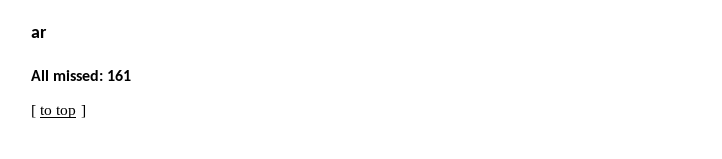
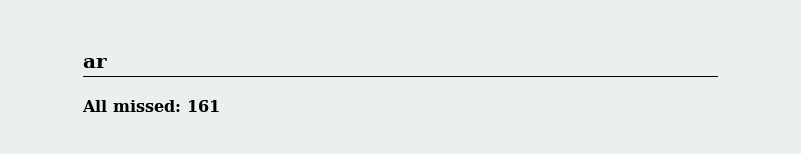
[31,105,86,118] // [ to top ] -> (220, 106) none

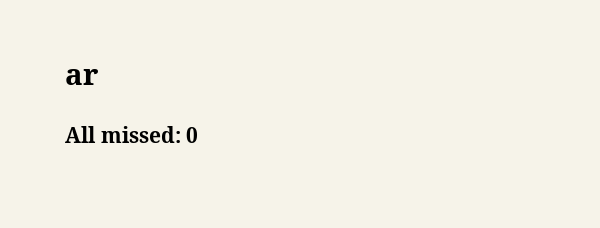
[187,100,220,112] 161 -> [186,127,199,143] 0

